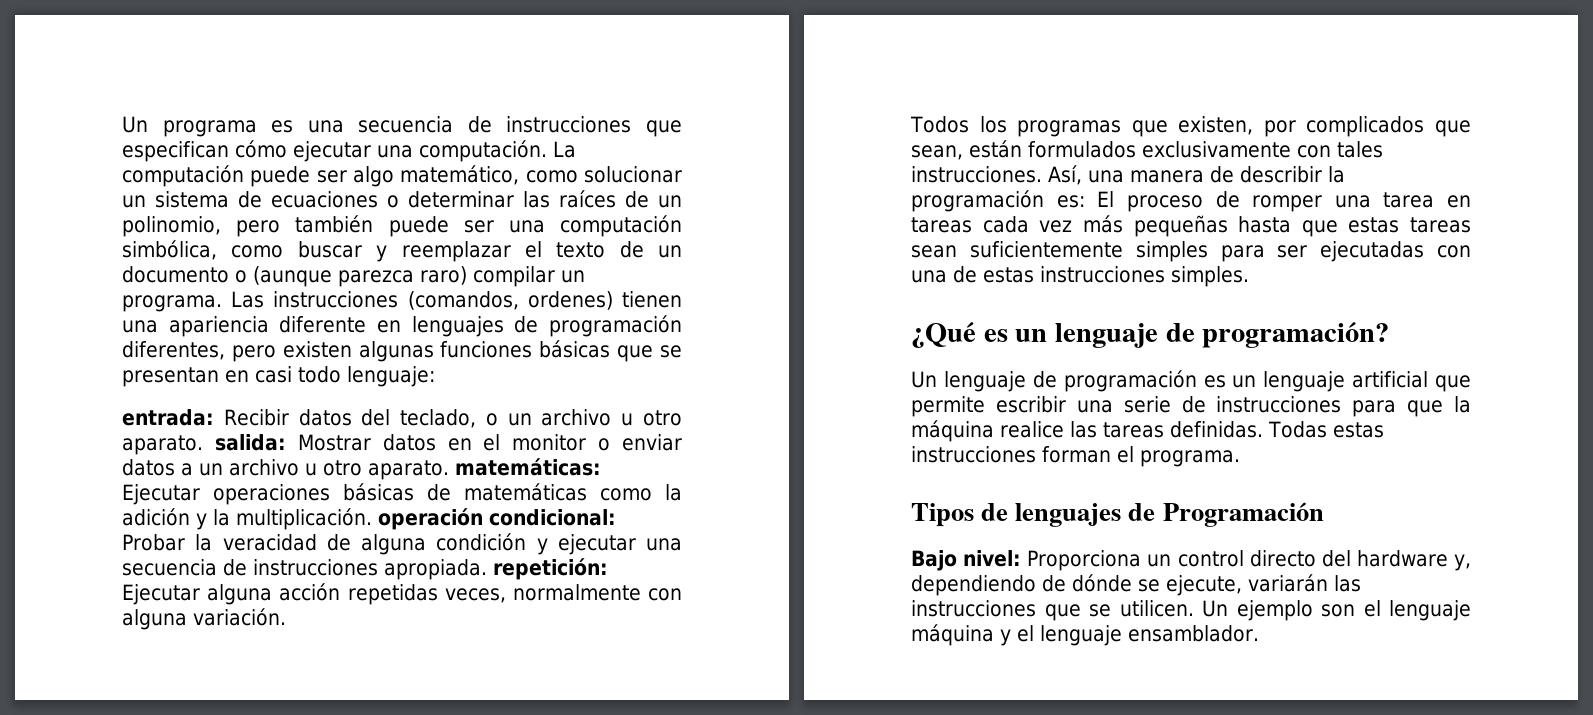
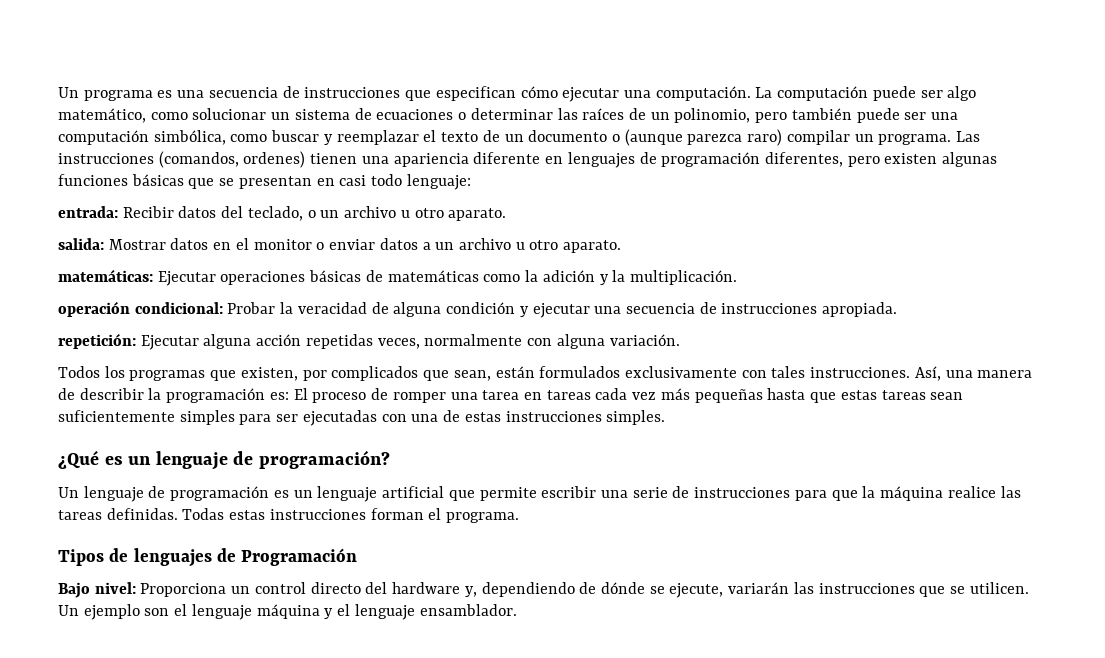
(203, 445) none -> (507, 214) //
(449, 470) none -> (622, 246) //
(372, 519) none -> (737, 277) //
(487, 569) none -> (898, 309) //

